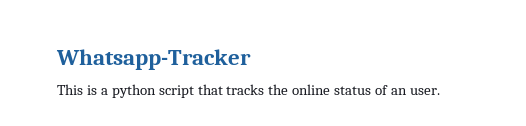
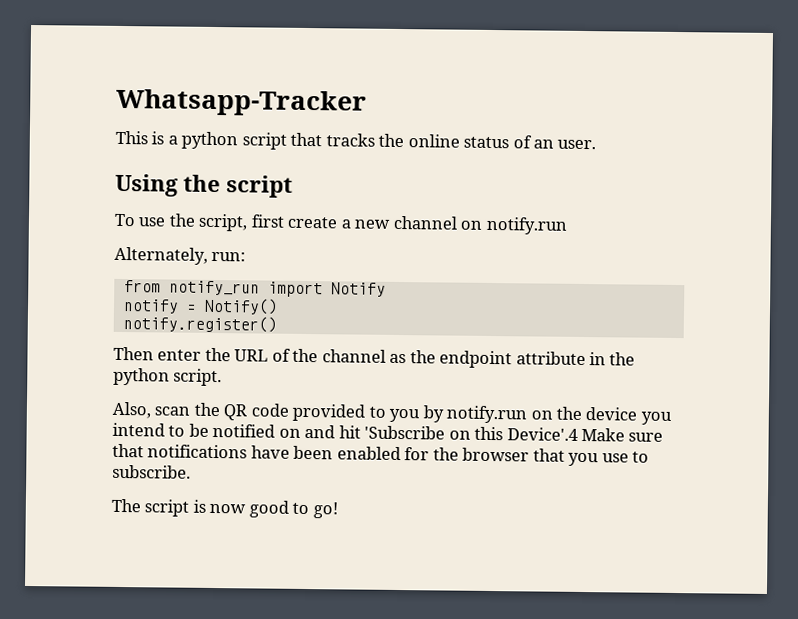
(440, 91) none -> [115,173,293,198] [114,213,568,235] [114,246,247,265] [123,280,386,298] [122,297,278,315] [122,315,277,333] [113,346,636,369] [113,367,223,387] [112,401,672,425] [112,422,664,442] [112,443,650,467] [112,464,191,479] [111,498,338,519] // Using the script // To use the script, first create a new channel on notify.run // Alternately, run: // from notify_run import Notify // notify = Notify() // notify.register() // Then enter the URL of the channel as the endpoint attribute in the python script. // Also, scan the QR code provided to you by notify.run on the device you intend to be notified on and hit 'Subscribe on this Device'.4 Make sure that notifications have been enabled for the browser that you use to subscribe. // The script is now good to go!

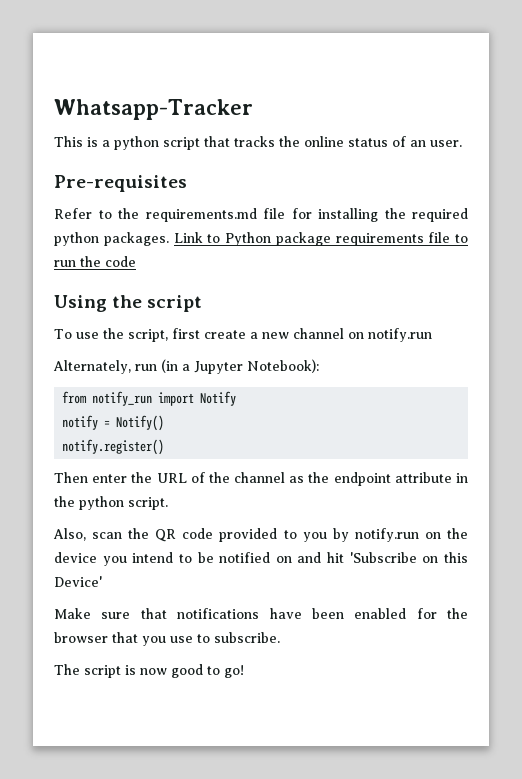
(597, 144) none -> [54,175,187,192] [54,208,468,222] [54,232,468,246] [54,256,136,267] // Pre-requisites // Refer to the requirements.md file for installing the required python packages. Link to Python package requirements file to run the code
[211,251,247,262] run: -> [135,359,319,374] run (in a Jupyter Notebook):
[506,427,578,441] Device'.4 -> [54,576,102,587] Device' //

